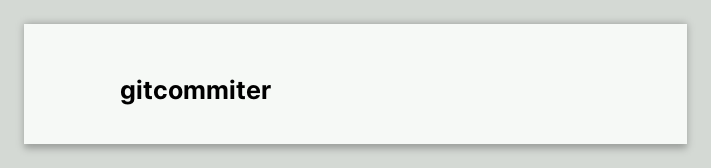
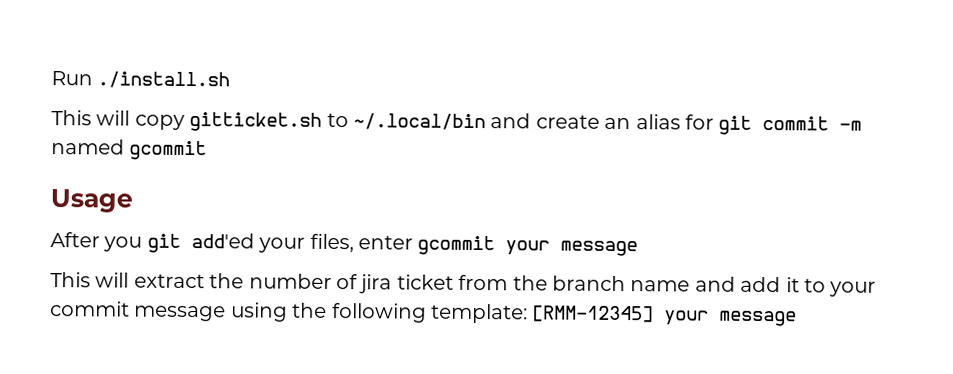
[120,79,271,105] gitcommiter -> [51,71,231,89] [51,110,863,135] [51,139,208,161] [50,189,133,213] [50,232,639,257] [50,272,877,297] [50,301,798,327] Run ./install.sh // This will copy gitticket.sh to ~/.local/bin and create an alias for git commit -m named gcommit // Usage // After you git add'ed your files, enter gcommit your message // This will extract the number of jira ticket from the branch name and add it to your commit message using the following template: [RMM-12345] your message

